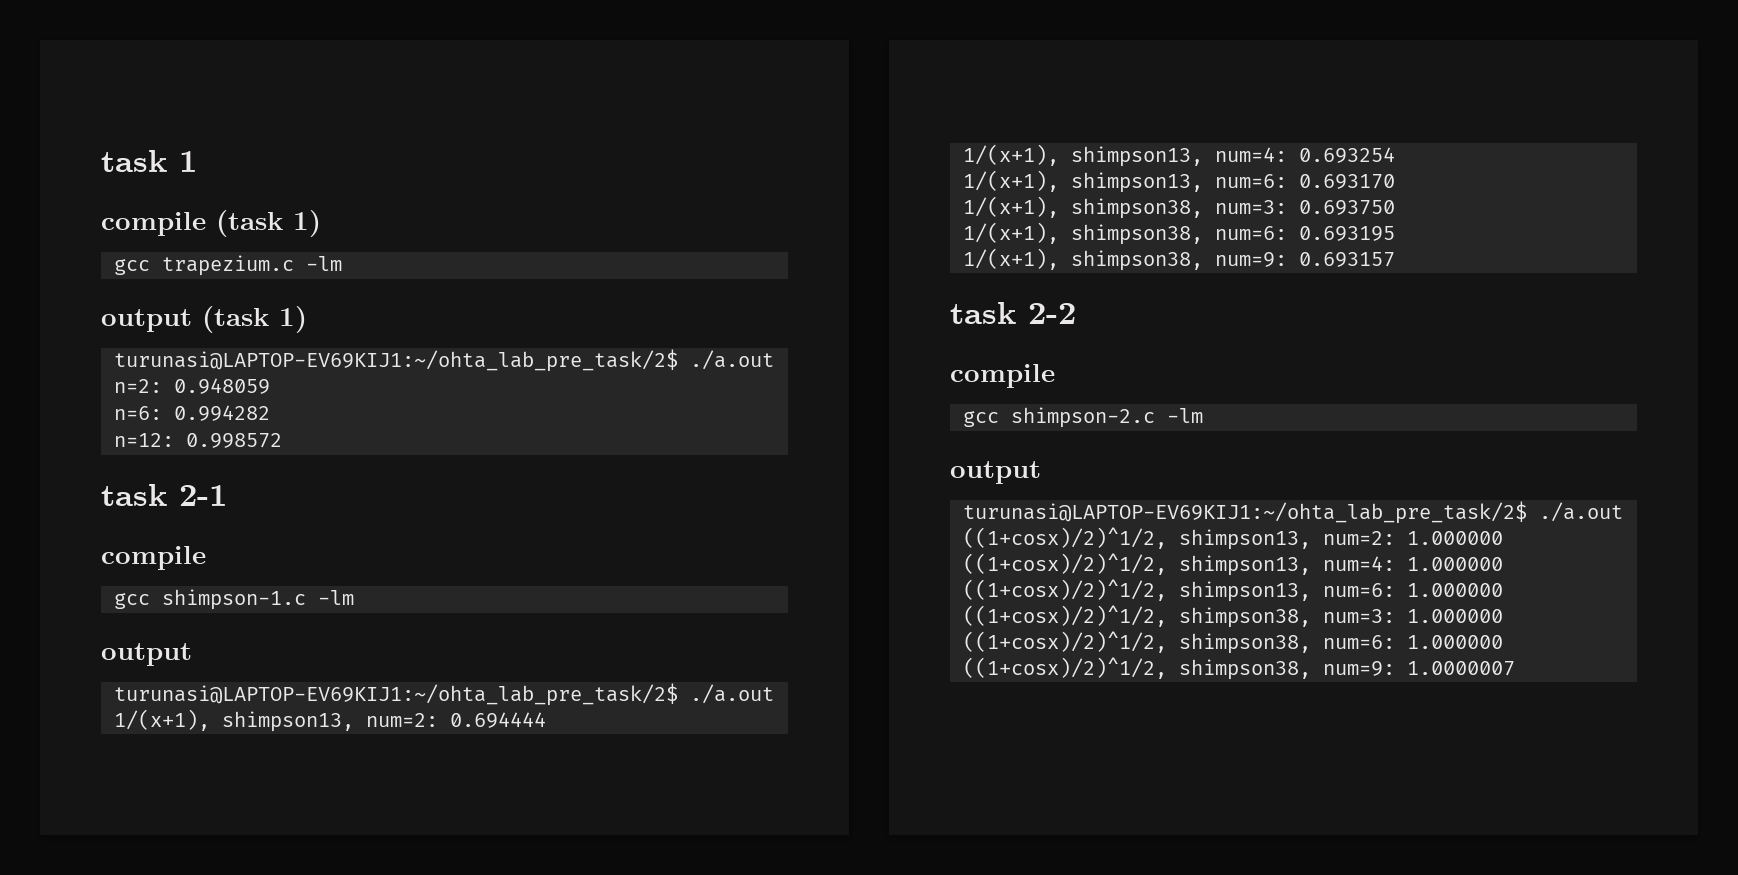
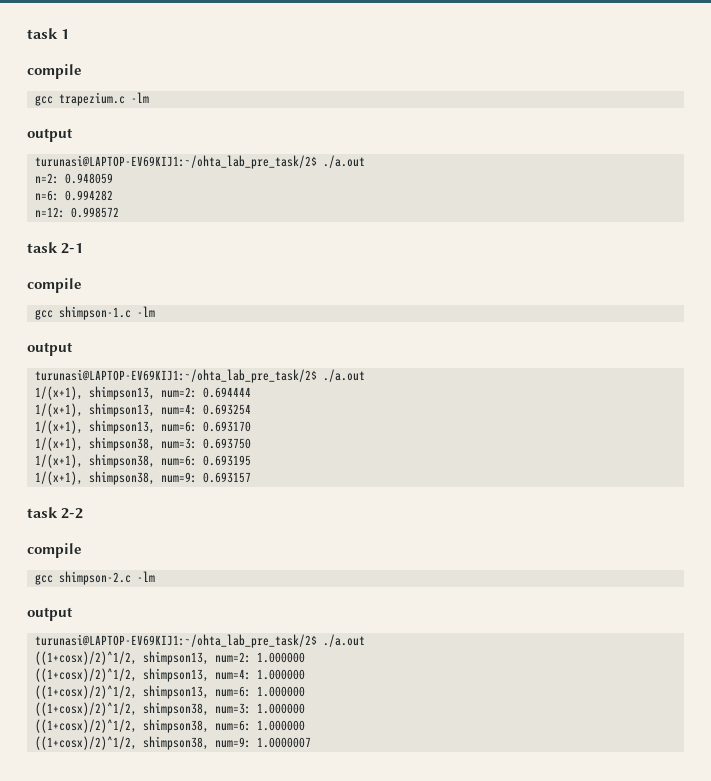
[216,210,321,237] (task 1) -> (82, 71) none
[202,306,307,333] (task 1) -> (73, 135) none

